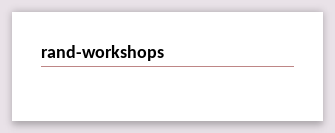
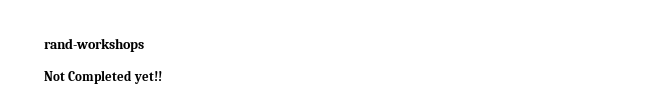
(164, 53) none -> [44,70,162,84] // Not Completed yet!!

